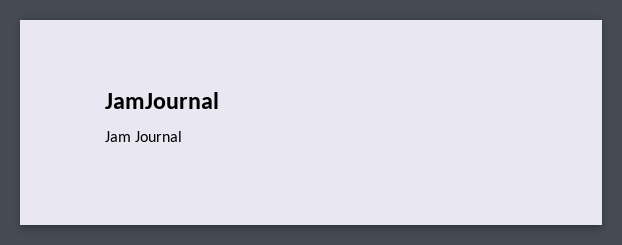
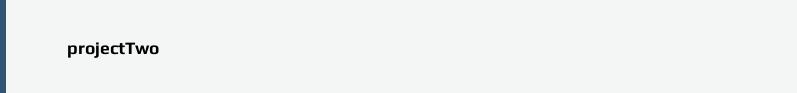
[105,92,219,109] [105,131,183,142] JamJournal // Jam Journal -> [67,42,159,58] projectTwo

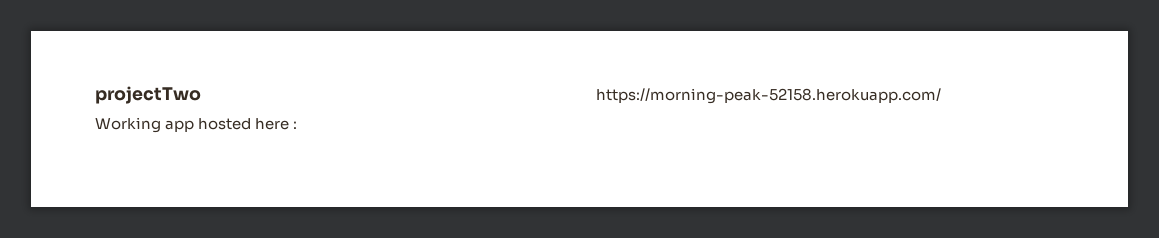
(159, 50) none -> [95,117,298,133] [596,88,941,104] // Working app hosted here : https://morning-peak-52158.herokuapp.com/

